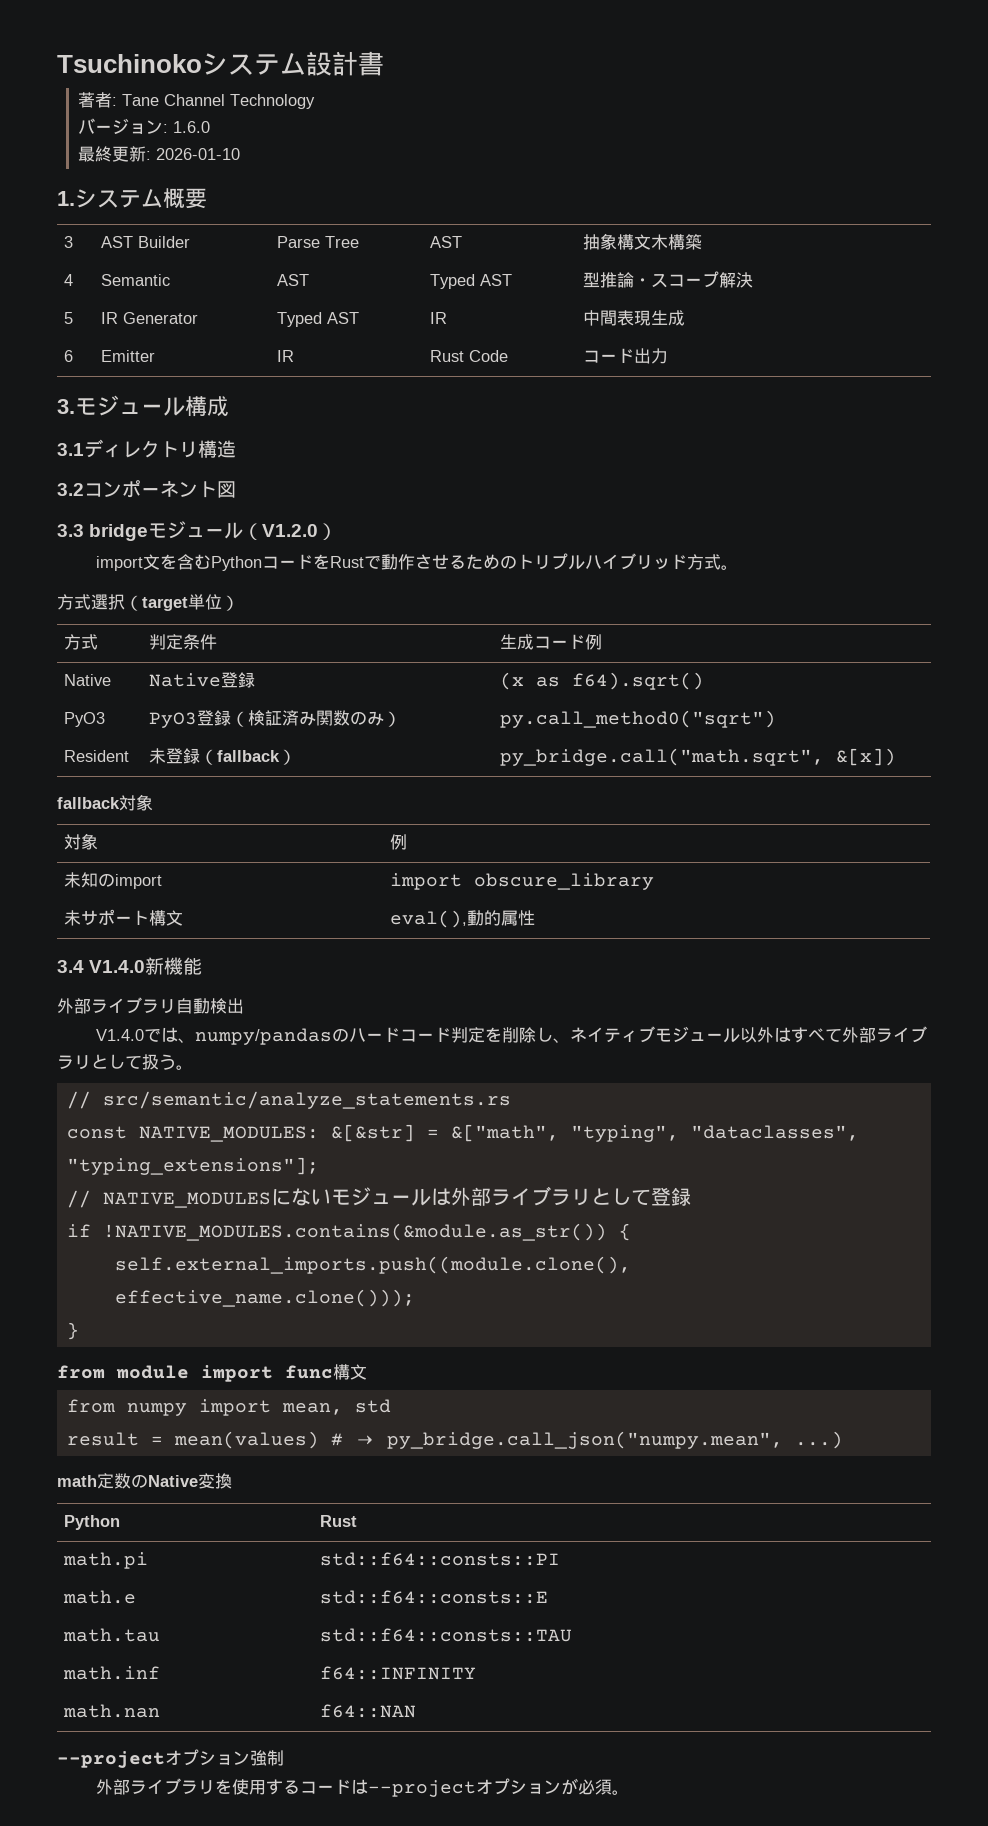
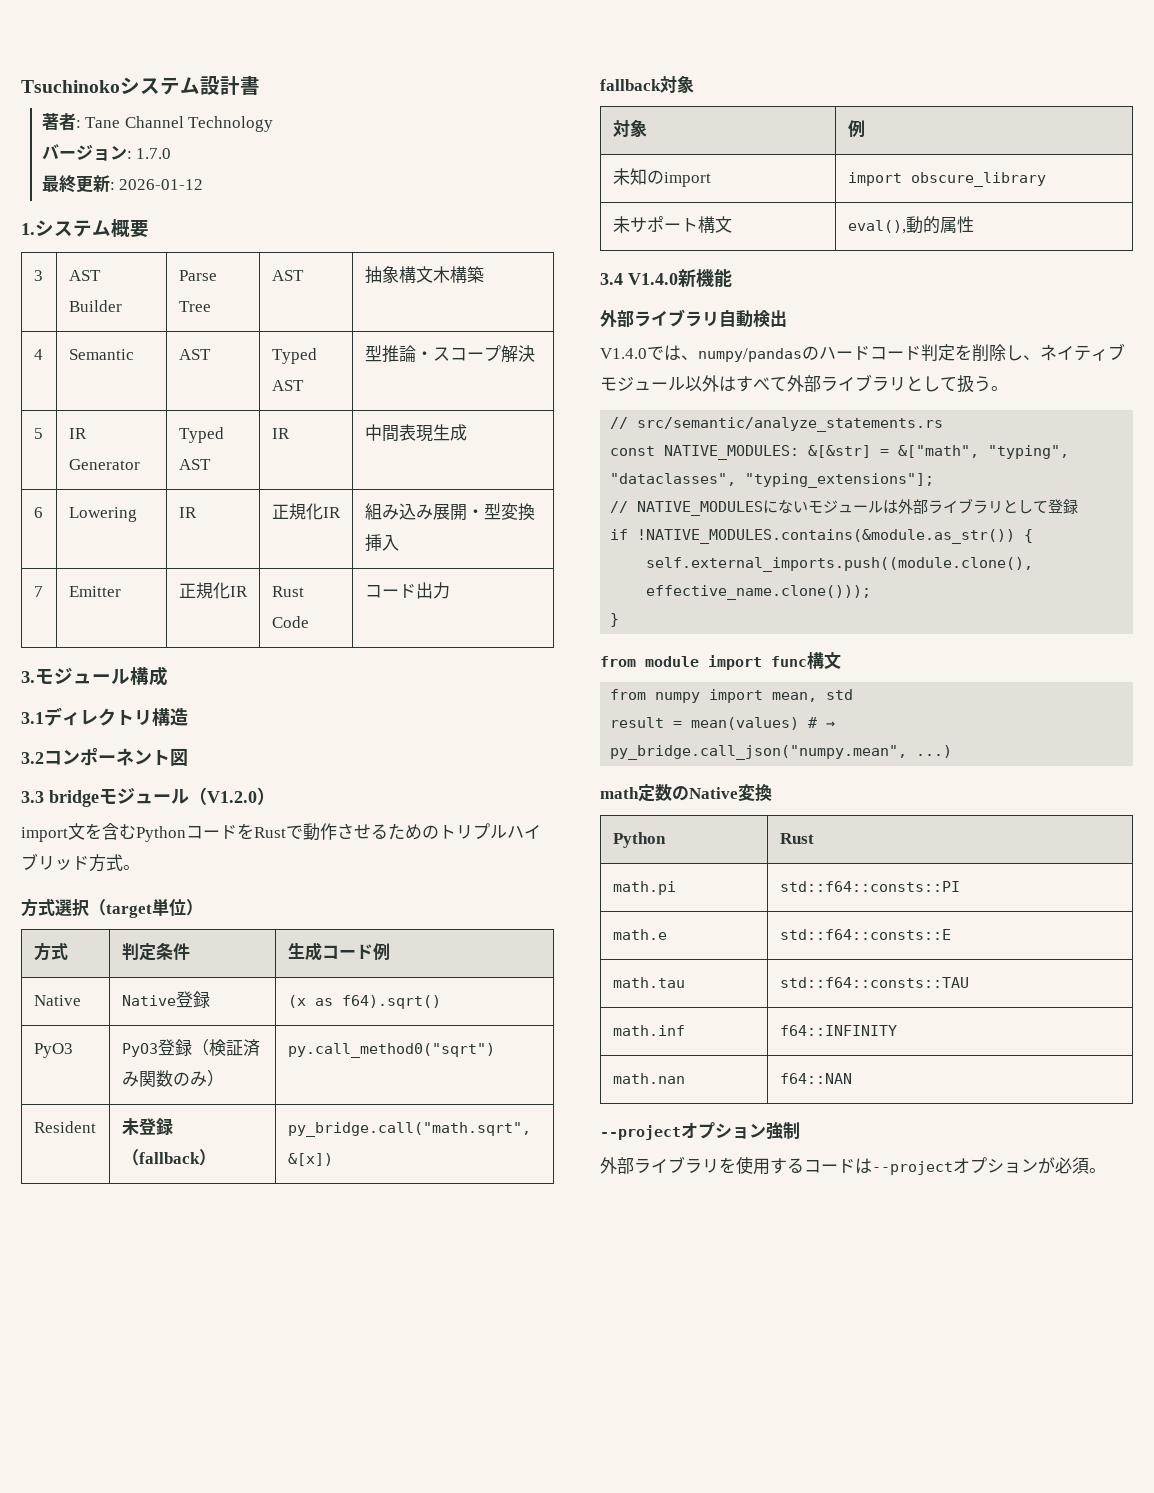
[172,121,210,133] 1.6.0 -> [136,148,172,159] 1.7.0
[155,148,240,160] 2026-01-10 -> [119,179,204,190] 2026-01-12
(73, 356) none -> [68,507,137,522] [178,507,197,518] [271,503,341,520] [364,503,535,521] [364,534,399,552] [33,586,43,597] | Lowering | IR | 正規化IR | 組み込み展開・型変換挿入 // 7
(155, 356) none -> [178,582,230,599] 正規化

